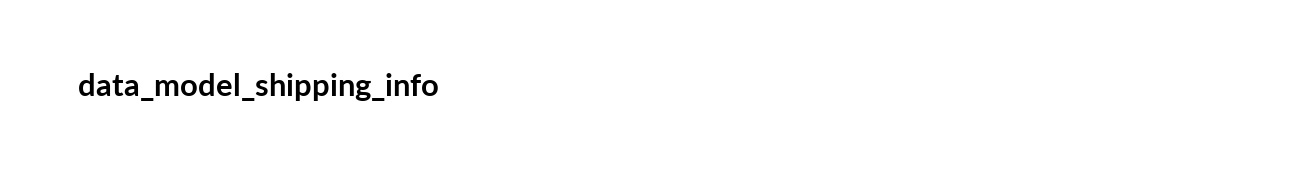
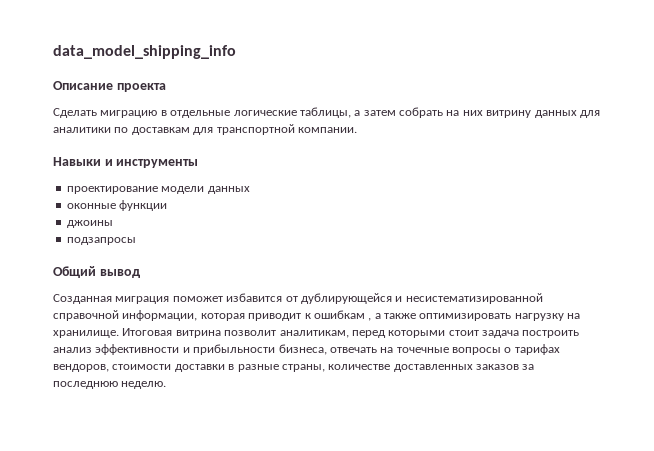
(439, 87) none -> [53,81,166,92] [53,107,600,118] [53,124,357,135] [53,157,199,168] [66,186,250,194] [66,200,168,211] [66,220,113,228] [66,237,136,245] [53,266,140,278] [53,293,543,304] [53,310,581,321] [53,328,580,338] [53,344,560,355] [53,364,535,372] [53,381,167,389] // Описание проекта // Сделать миграцию в отдельные логические таблицы, а затем собрать на них витрину данных для аналитики по доставкам для транспортной компании. // Навыки и инструменты // проектирование модели данных // оконные функции // джоины // подзапросы // Общий вывод // Созданная миграция поможет избавится от дублирующейся и несистематизированной справочной информации, которая приводит к ошибкам , а также оптимизировать нагрузку на хранилище. Итоговая витрина позволит аналитикам, перед которыми стоит задача построить анализ эффективности и прибыльности бизнеса, отвечать на точечные вопросы о тарифах вендоров, стоимости доставки в разные страны, количестве доставленных заказов за последнюю неделю.

